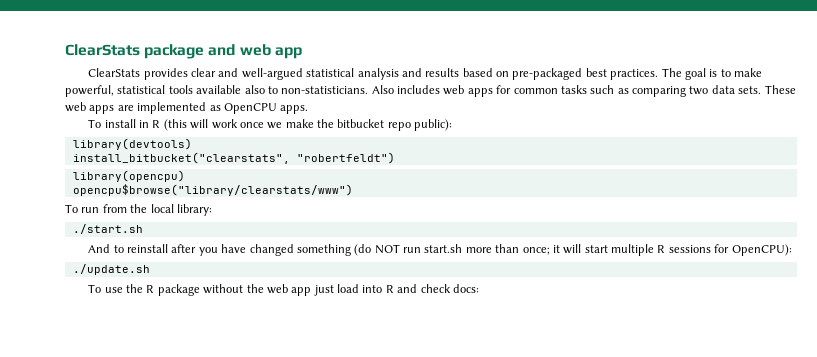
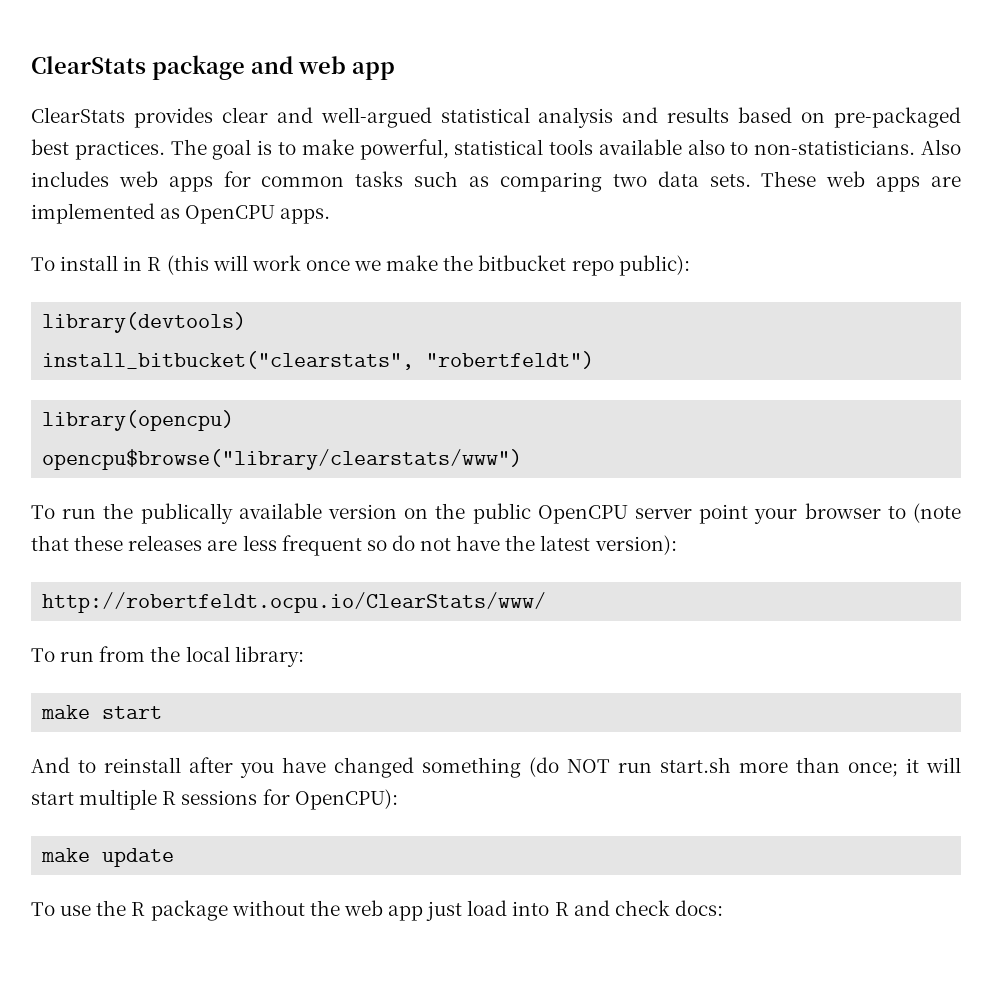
(353, 190) none -> [31,503,962,524] [31,535,677,556] [42,592,547,613] // To run the publically available version on the public OpenCPU server point your browser to (note that these releases are less frequent so do not have the latest version): // http://robertfeldt.ocpu.io/ClearStats/www/
[72,224,143,234] ./start.sh -> [41,705,163,719] make start
[72,264,150,275] ./update.sh -> [41,848,175,867] make update

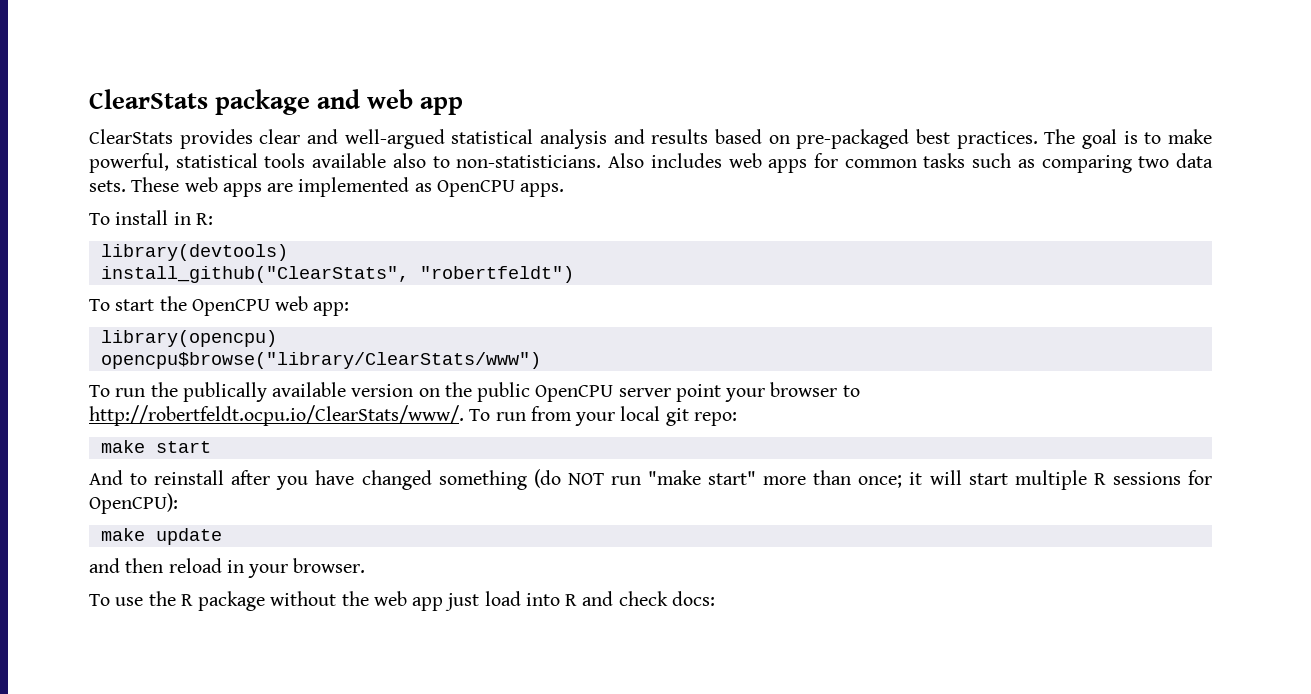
[147,255,690,276] R (this will work once we make the bitbucket repo public): -> [195,213,213,225] R:
[42,351,415,370] install_bitbucket("clearstats", -> [100,266,409,283] install_github("ClearStats",
(595, 360) none -> [89,296,350,316] // To start the OpenCPU web app:
[42,449,523,470] opencpu$browse("library/clearstats/www") -> [100,352,541,369] opencpu$browse("library/ClearStats/www")
[913,503,962,523] [31,535,677,556] [42,592,547,613] [31,646,304,667] (note that these releases are less frequent so do not have the latest version): // http://robertfeldt.ocpu.io/ClearStats/www/ // To run from the local library: -> [89,405,737,426] http://robertfeldt.ocpu.io/ClearStats/www/. To run from your local git repo:
[660,757,731,773] start.sh -> [648,470,757,485] "make start"
(175, 857) none -> [89,558,366,578] // and then reload in your browser.

